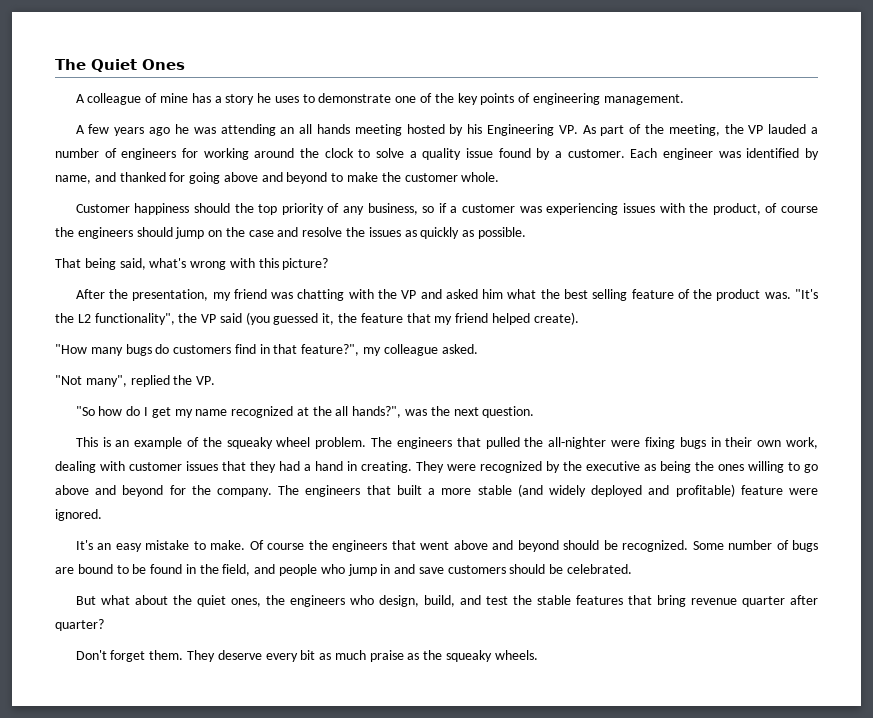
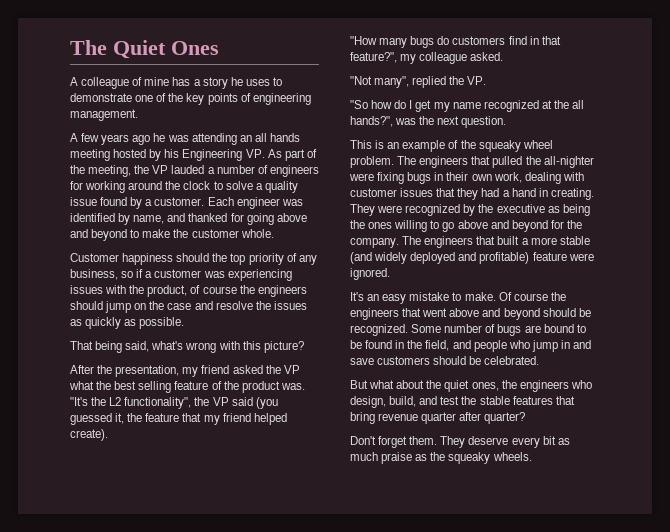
[271,289,504,301] was chatting with the VP and asked him -> [232,365,300,374] asked the VP

